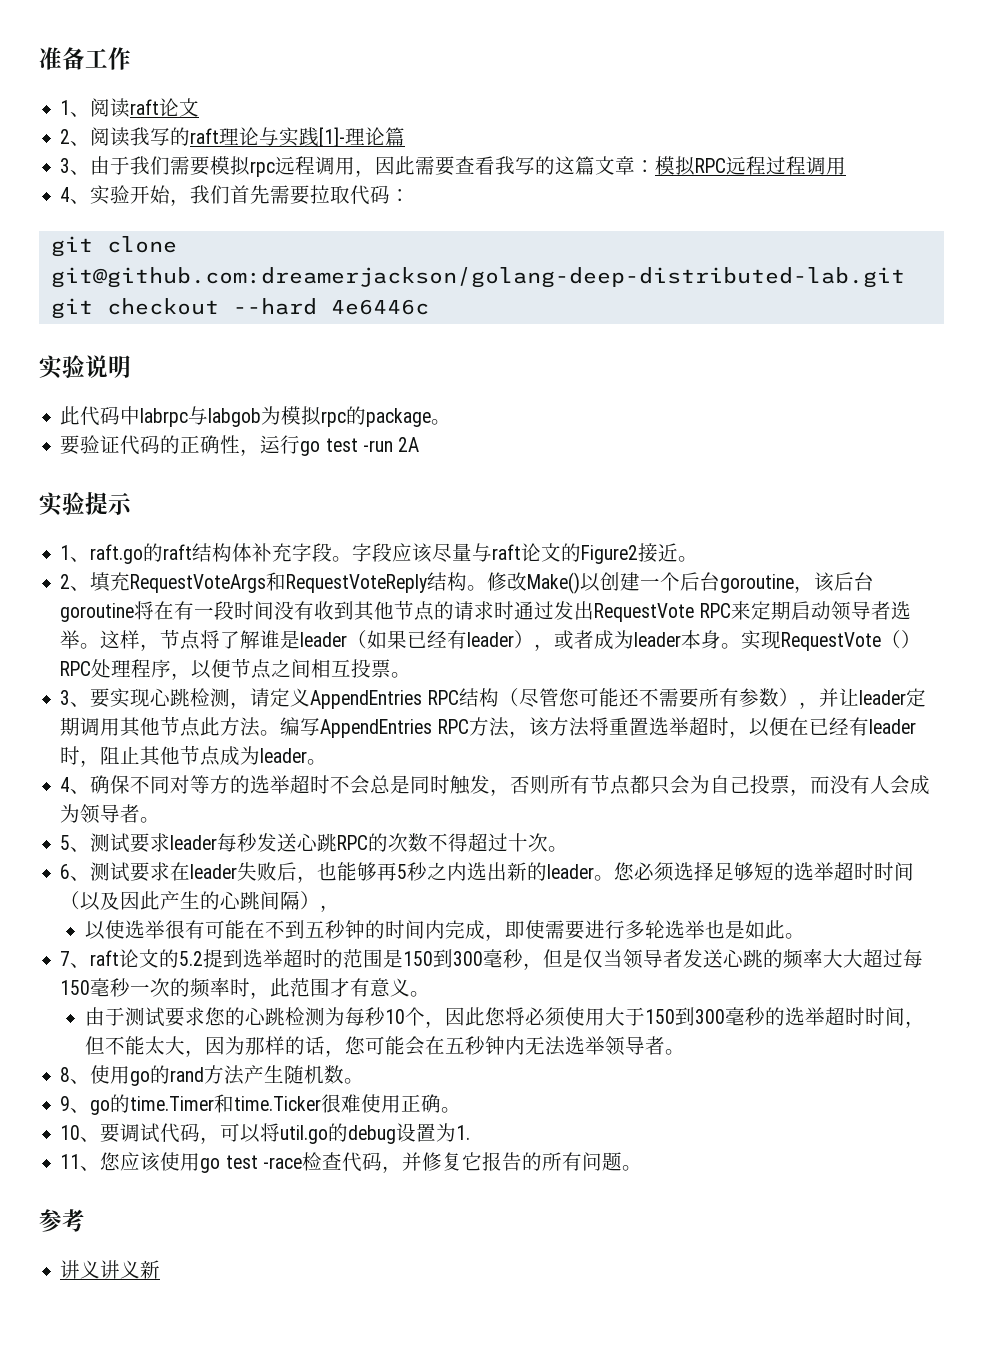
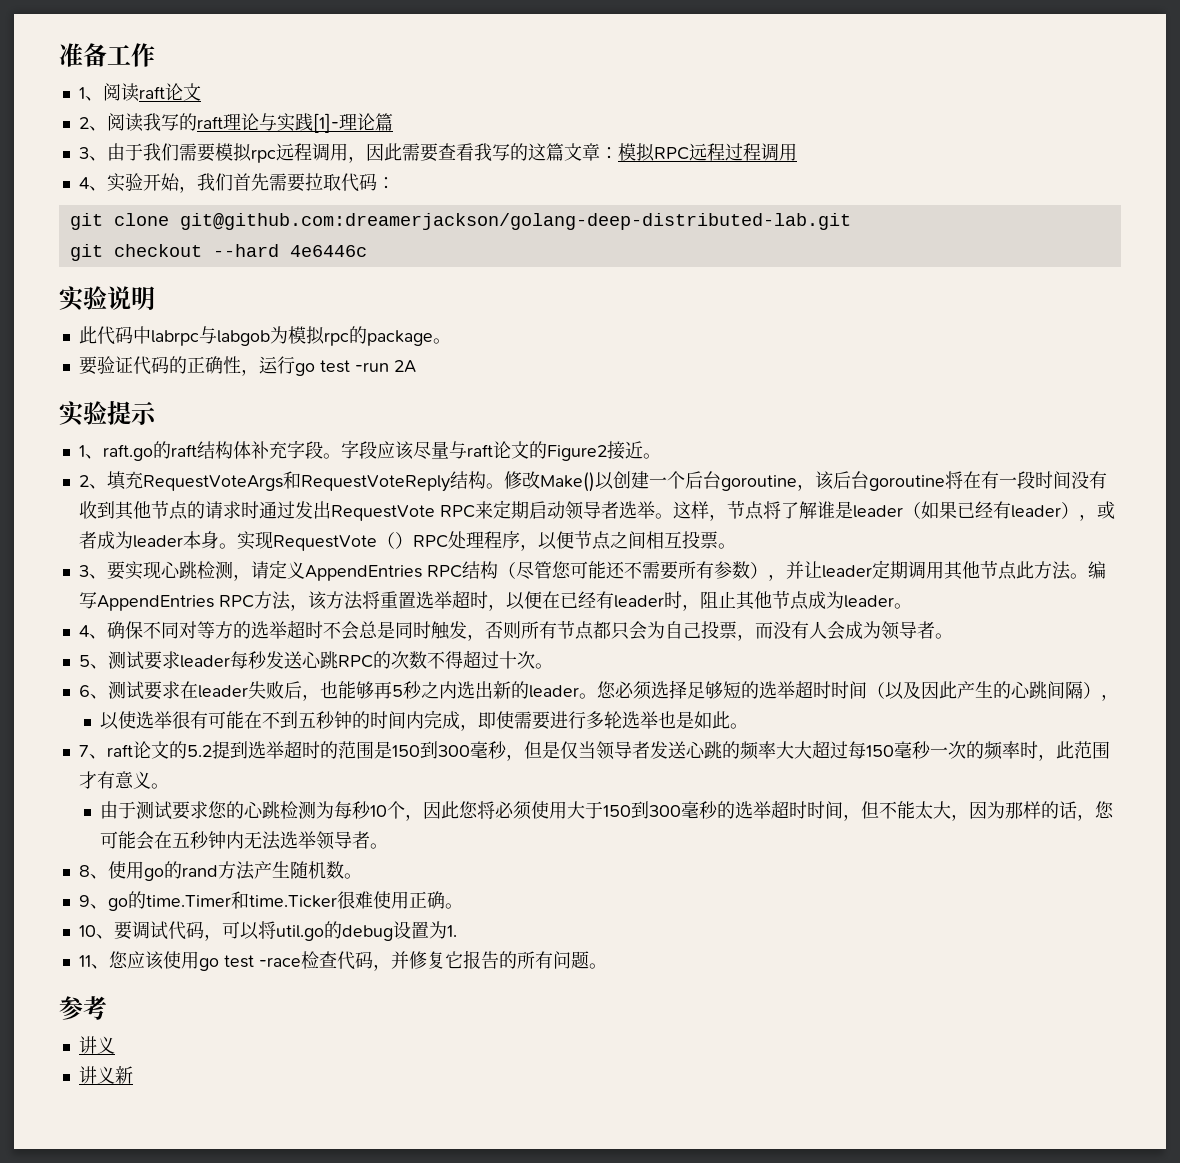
(101, 1269) none -> (115, 1045) //

